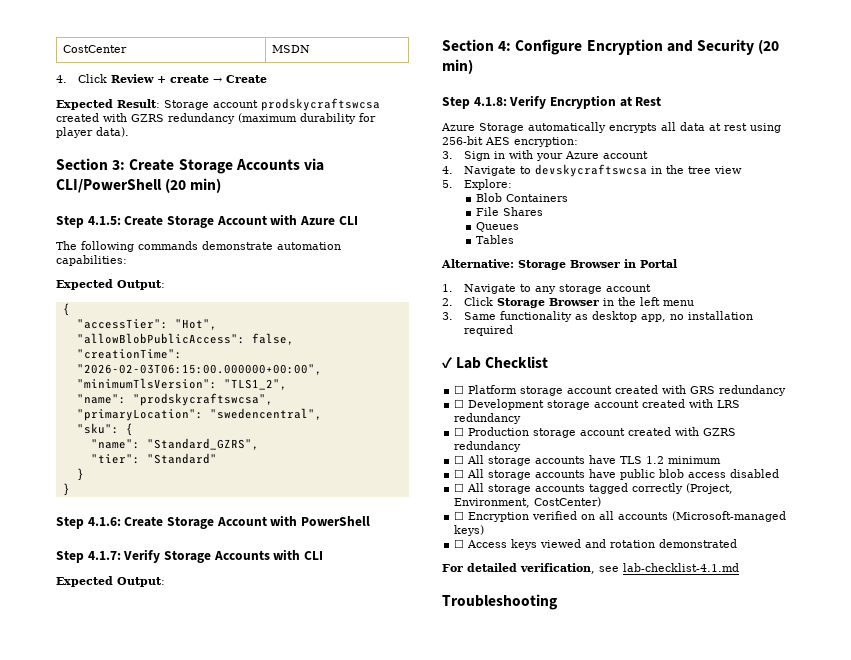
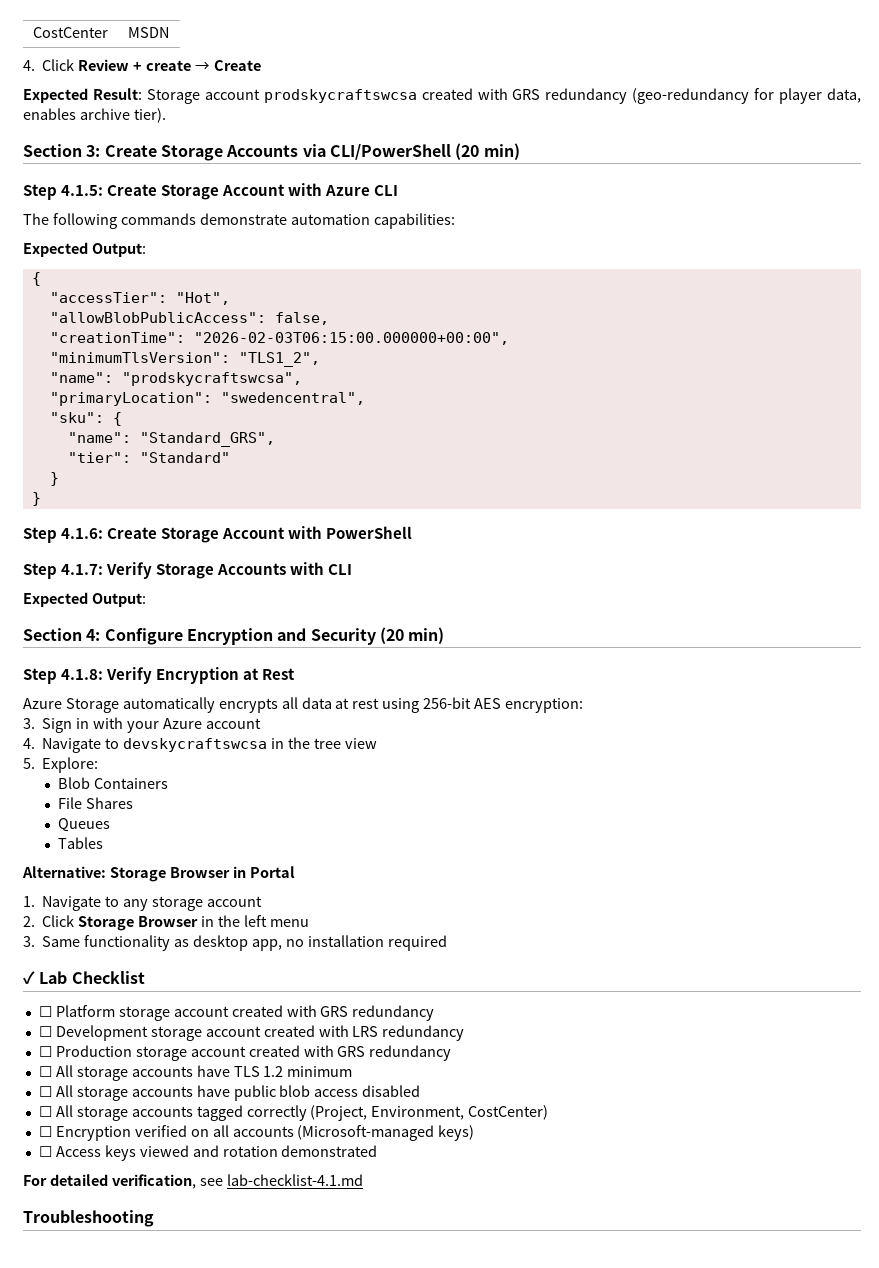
[131,113,376,124] [56,127,129,138] GZRS redundancy (maximum durability for player data). -> [512,88,861,104] [23,108,166,123] GRS redundancy (geo-redundancy for player data, enables archive tier).
[146,438,259,450] "Standard_GZRS", -> [139,432,275,447] "Standard_GRS",
[703,428,737,436] GZRS -> [337,1046,366,1057] GRS

